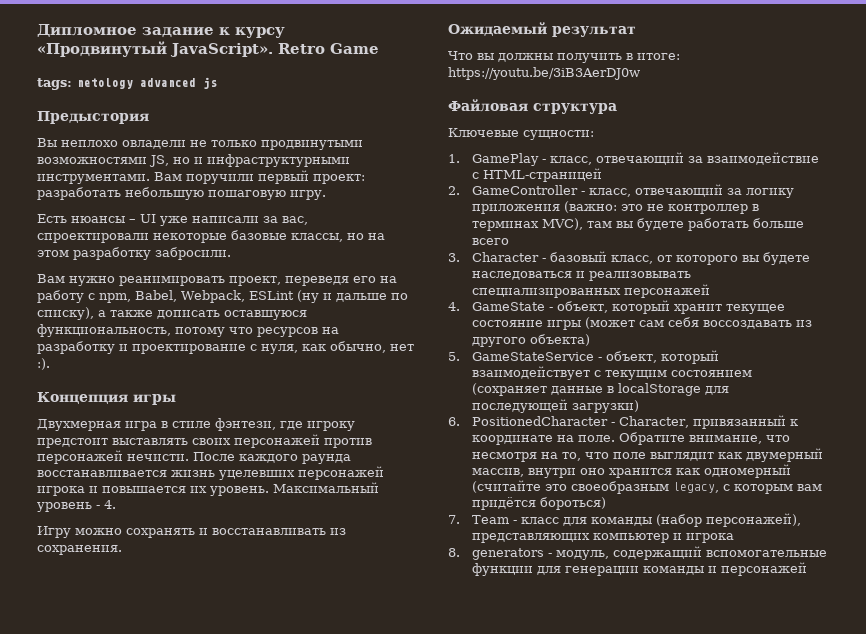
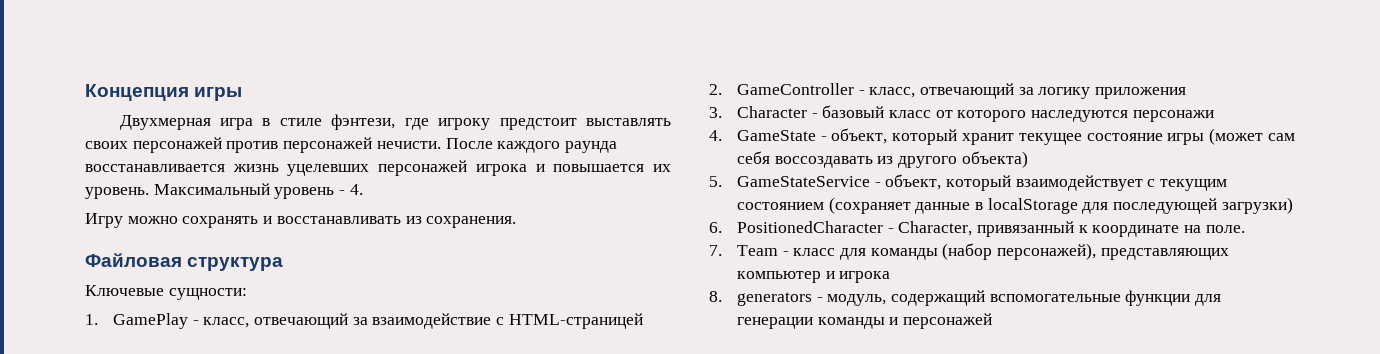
[37,24,285,38] [37,41,379,57] [37,77,217,90] [37,111,149,124] [37,138,363,150] [37,154,350,167] [37,170,365,184] [37,187,326,200] [37,214,308,226] [37,230,385,243] [37,247,231,260] [37,274,397,286] [37,290,408,303] [37,307,307,320] [37,324,339,337] [37,341,414,354] [37,358,50,370] Дипломное задание к курсу «Продвинутый JavaScript». Retro Game // tags: netology advanced js // Предыстория // Вы неплохо овладели не только продвинутыми возможностями JS, но и инфраструктурными инструментами. Вам поручили первый проект: разработать небольшую пошаговую игру. // Есть нюансы – UI уже написали за вас, спроектировали некоторые базовые классы, но на этом разработку забросили. // Вам нужно реанимировать проект, переведя его на работу с npm, Babel, Webpack, ESLint (ну и дальше по списку), а также дописать оставшуюся функциональность, потому что ресурсов на разработку и проектирование с нуля, как обычно, нет :). // -> (85, 92) none
[448,22,636,37] [448,51,680,63] [448,67,640,80] // Ожидаемый результат // Что вы должны получить в итоге: https://youtu.be/3iB3AerDJ0w -> (517, 222) none
[564,201,760,214] [472,218,805,231] [472,238,510,245] (важно: это не контроллер в терминах MVC), там вы будете работать больше всего -> (1187, 93) none
[611,255,654,264] класс, -> [888,110,931,118] класс
[742,252,811,265] [472,271,692,281] [472,284,711,298] вы будете наследоваться и реализовывать специализированных персонажей -> [1031,110,1214,122] наследуются персонажи
[619,432,791,445] [472,448,824,462] [472,464,792,478] [472,480,823,494] [472,497,607,510] Обратите внимание, что несмотря на то, что поле выглядит как двумерный массив, внутри оно хранится как одномерный (считайте это своеобразным legacy, с которым вам придётся бороться) -> (1245, 229) none

